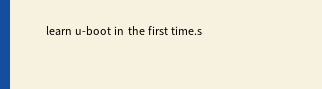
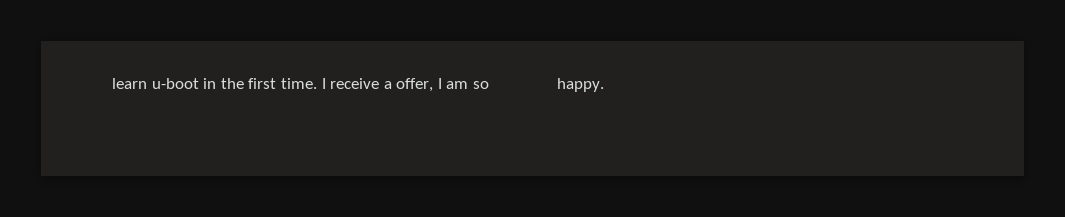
[171,26,203,35] time.s -> [280,78,604,92] time. I receive a offer, I am so happy.

